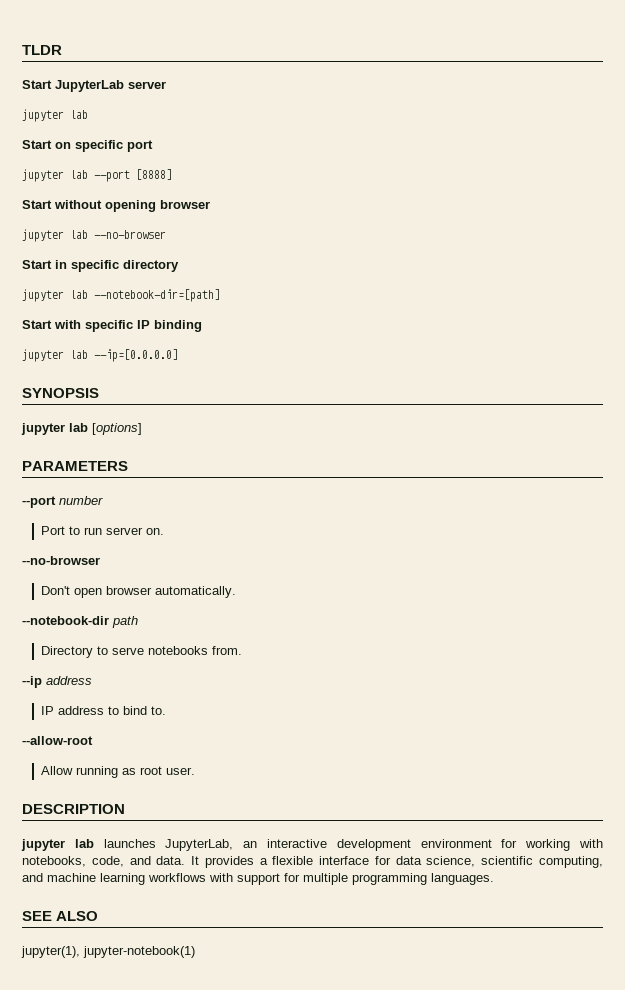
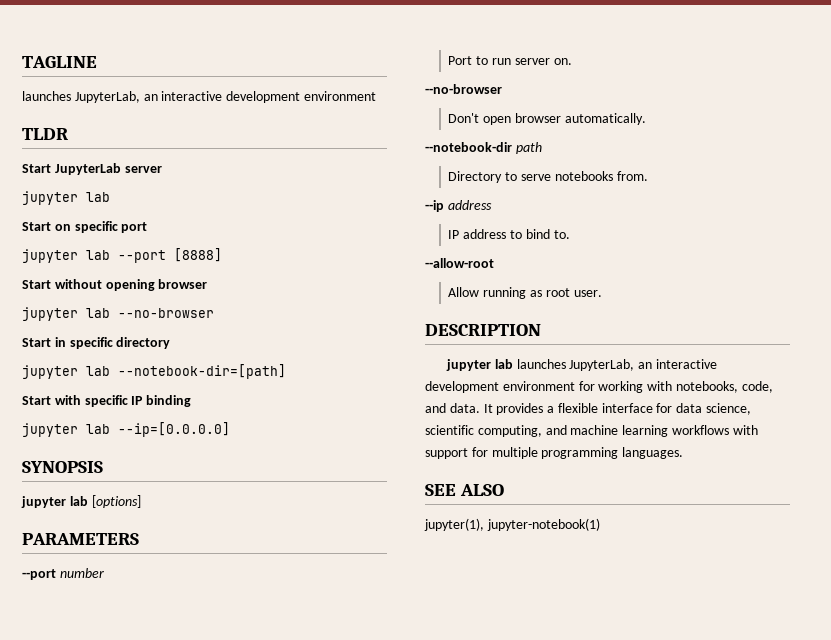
(22, 50) none -> [22,56,97,68] [22,91,376,103] TAGLINE // launches JupyterLab, an interactive development environment //

